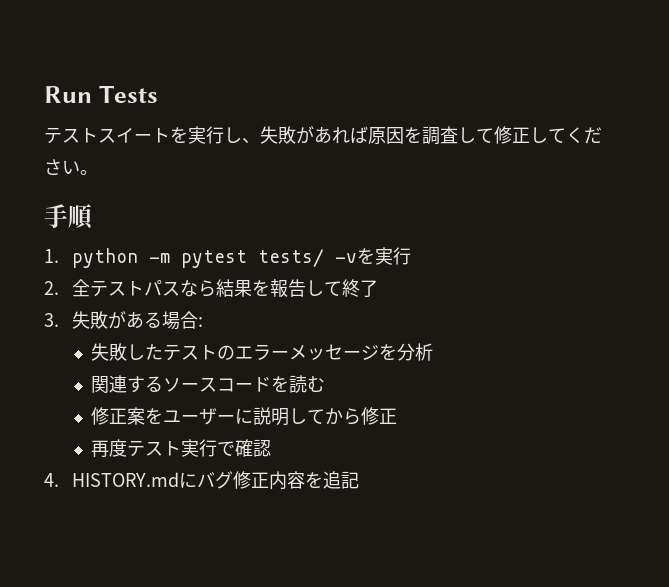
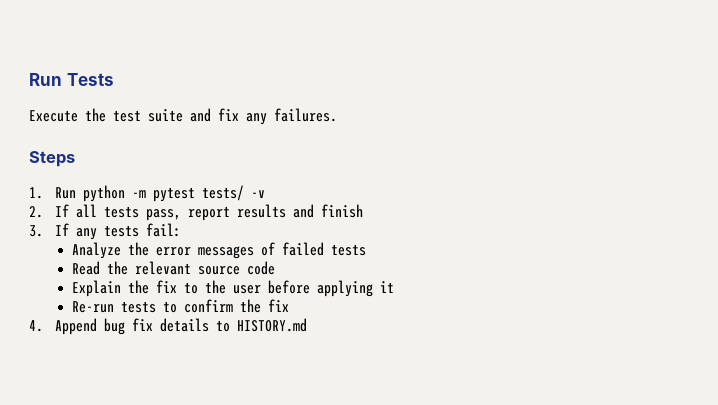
[44,126,602,145] [44,159,98,175] [44,204,93,229] テストスイートを実行し、失敗があれば原因を調査して修正してください。 // 手順 -> [29,108,337,125] [29,151,75,167] Execute the test suite and fix any failures. // Steps
(59, 256) none -> [54,187,76,199] Run
[356,247,411,265] を実行 -> (265, 194) none
[71,279,378,297] [44,311,203,330] [91,343,434,361] [91,375,326,393] [91,407,398,426] [91,439,272,458] [44,471,359,490] 全テストパスなら結果を報告して終了 // 3.失敗がある場合: // 失敗したテストのエラーメッセージを分析 // 関連するソースコードを読む // 修正案をユーザーに説明してから修正 // 再度テスト実行で確認 // 4. HISTORY.mdにバグ修正内容を追記 -> [54,204,363,221] [29,223,181,240] [71,242,366,259] [71,261,275,275] [71,280,394,297] [71,299,289,313] [29,318,307,335] If all tests pass, report results and finish // 3. If any tests fail: // Analyze the error messages of failed tests // Read the relevant source code // Explain the fix to the user before applying it // Re-run tests to confirm the fix // 4. Append bug fix details to HISTORY.md

